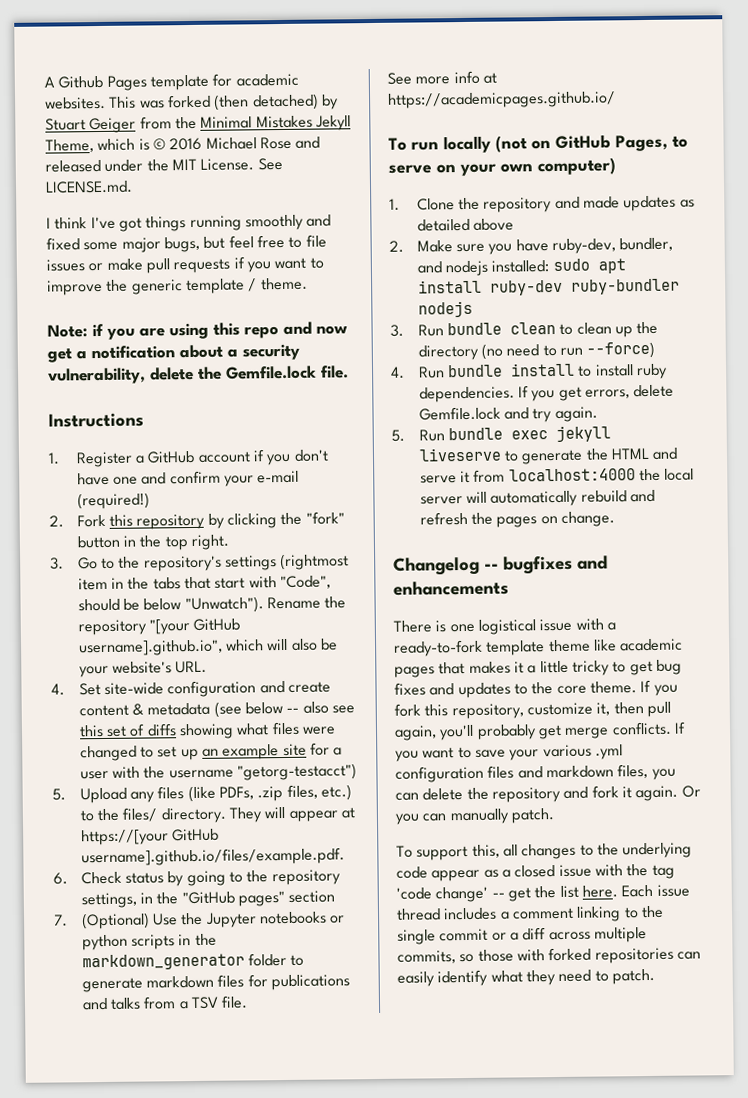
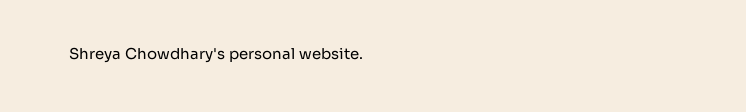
[44,73,299,91] [45,93,339,111] [45,115,351,134] [45,136,321,153] [45,157,283,173] [45,180,133,194] [46,214,332,232] [46,234,327,253] [46,256,324,274] [47,277,308,296] [47,321,348,340] [47,343,300,363] [47,365,349,385] [48,412,144,428] [48,449,329,468] [76,470,300,487] [76,492,150,510] [49,511,345,530] [76,534,230,551] [50,553,350,572] [77,575,331,591] [77,596,347,614] [77,618,241,636] [77,638,339,657] [78,660,208,678] [51,680,332,698] [78,701,355,718] [78,721,336,740] [79,742,343,762] [79,763,358,781] [52,784,352,804] [79,806,355,824] [80,828,220,846] [80,847,345,867] [53,869,341,887] [80,890,336,909] [53,911,346,930] [81,933,217,951] [81,952,305,971] [81,974,351,993] [81,995,249,1011] [387,70,497,85] [387,91,616,109] [388,134,688,154] [388,157,616,177] [389,195,695,213] [416,218,515,232] [389,237,674,255] [416,258,626,277] [417,278,680,296] [417,300,473,318] [390,321,659,338] [417,341,656,361] [390,362,669,380] [418,384,675,403] [418,406,598,423] [391,425,612,442] [418,447,679,465] [419,468,695,484] [419,489,656,507] [419,511,616,528] [393,555,608,576] [393,580,509,596] [393,618,616,635] [394,638,684,657] [394,659,682,678] [394,679,678,699] [394,701,671,720] [394,721,686,741] [395,744,623,762] [395,763,676,783] [395,785,701,803] [395,808,555,825] [396,842,693,861] [396,864,675,882] [396,884,690,903] [396,905,664,922] [397,927,647,945] [397,947,701,964] [397,968,655,987] A Github Pages template for academic websites. This was forked (then detached) by Stuart Geiger from the Minimal Mistakes Jekyll Theme, which is © 2016 Michael Rose and released under the MIT License. See LICENSE.md. // I think I've got things running smoothly and fixed some major bugs, but feel free to file issues or make pull requests if you want to improve the generic template / theme. // Note: if you are using this repo and now get a notification about a security vulnerability, delete the Gemfile.lock file. // Instructions // 1. Register a GitHub account if you don't have one and confirm your e-mail (required!) // 2. Fork this repository by clicking the "fork" button in the top right. // 3. Go to the repository's settings (rightmost item in the tabs that start with "Code", should be below "Unwatch"). Rename the repository "[your GitHub username].github.io", which will also be your website's URL. // 4. Set site-wide configuration and create content & metadata (see below -- also see this set of diffs showing what files were changed to set up an example site for a user with the username "getorg-testacct") // 5. Upload any files (like PDFs, .zip files, etc.) to the files/ directory. They will appear at https://[your GitHub username].github.io/files/example.pdf. // 6. Check status by going to the repository settings, in the "GitHub pages" section // 7. (Optional) Use the Jupyter notebooks or python scripts in the markdown_generator folder to generate markdown files for publications and talks from a TSV file. // See more info at https://academicpages.github.io/ // To run locally (not on GitHub Pages, to serve on your own computer) // 1. Clone the repository and made updates as detailed above // 2. Make sure you have ruby-dev, bundler, and nodejs installed: sudo apt install ruby-dev ruby-bundler nodejs // 3. Run bundle clean to clean up the directory (no need to run --force) // 4. Run bundle install to install ruby dependencies. If you get errors, delete Gemfile.lock and try again. // 5. Run bundle exec jekyll liveserve to generate the HTML and serve it from localhost:4000 the local server will automatically rebuild and refresh the pages on change. // Changelog -- bugfixes and enhancements // There is one logistical issue with a ready-to-fork template theme like academic pages that makes it a little tricky to get bug fixes and updates to the core theme. If you fork this repository, customize it, then pull again, you'll probably get merge conflicts. If you want to save your various .yml configuration files and markdown files, you can delete the repository and fork it again. Or you can manually patch. // To support this, all changes to the underlying code appear as a closed issue with the tag 'code change' -- get the list here. Each issue thread includes a comment linking to the single commit or a diff across multiple commits, so those with forked repositories can easily identify what they need to patch. -> [69,47,364,63] Shreya Chowdhary's personal website.

